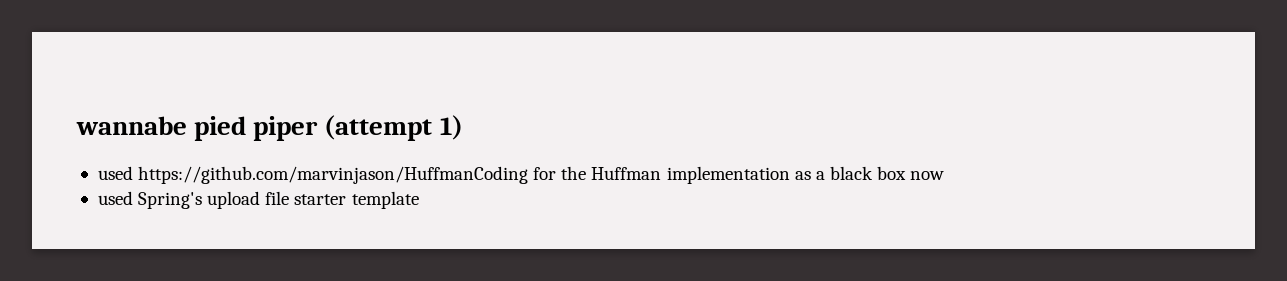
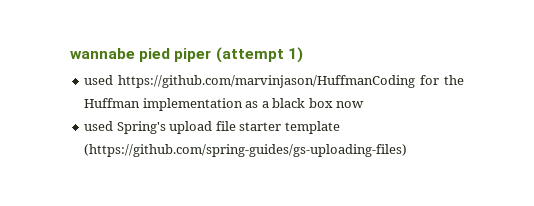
(419, 200) none -> [84,144,408,157] (https://github.com/spring-guides/gs-uploading-files)

